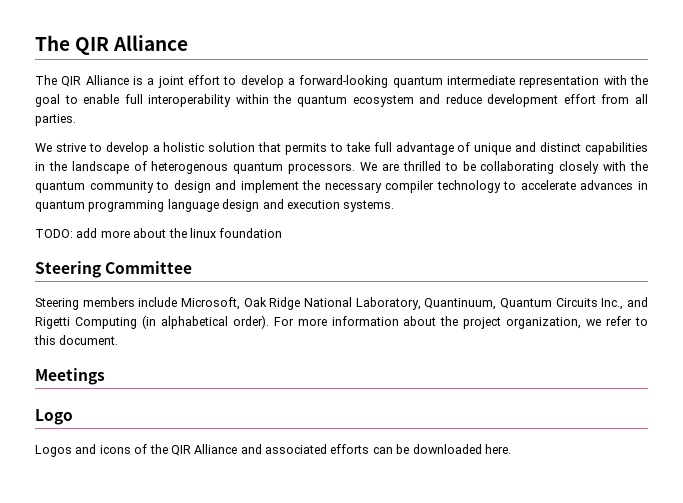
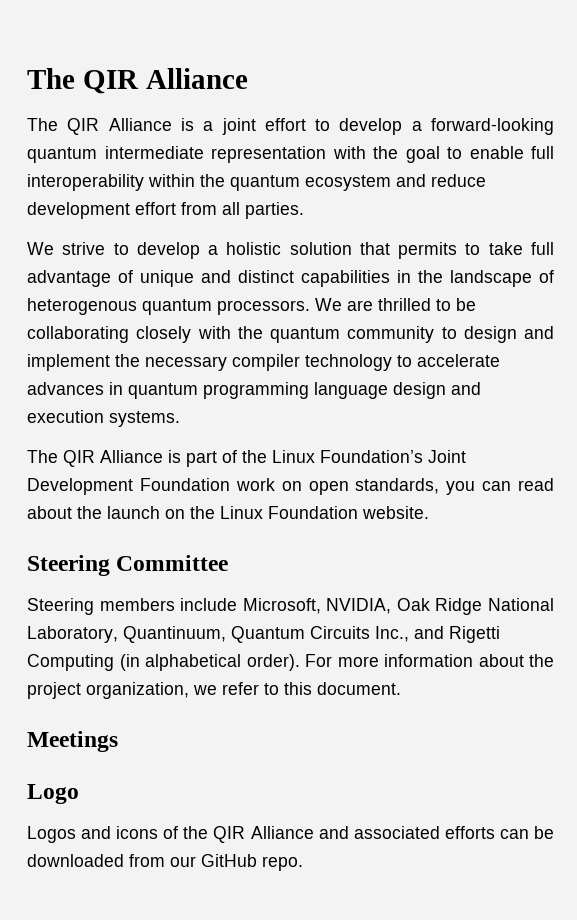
[35,228,283,238] TODO: add more about the linux foundation -> [27,450,466,467] [27,478,554,495] [27,506,429,519] The QIR Alliance is part of the Linux Foundation’s Joint Development Foundation work on open standards, you can read about the launch on the Linux Foundation website.
(240, 303) none -> [326,598,392,614] NVIDIA,
[484,444,511,454] here. -> [129,854,303,871] from our GitHub repo.

